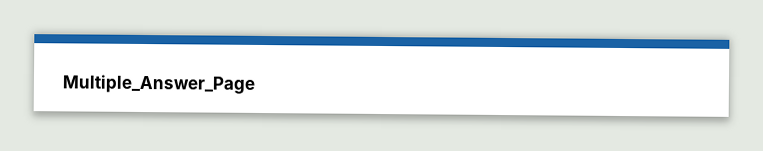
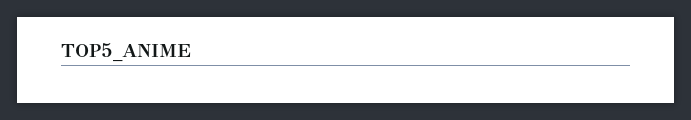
[62,74,255,94] Multiple_Answer_Page -> [61,43,191,62] TOP5_ANIME

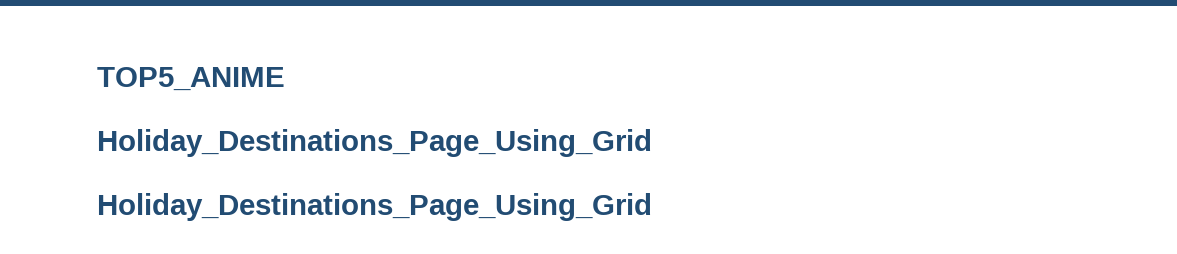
(191, 52) none -> [97,129,652,157] [97,193,652,221] // Holiday_Destinations_Page_Using_Grid // Holiday_Destinations_Page_Using_Grid

